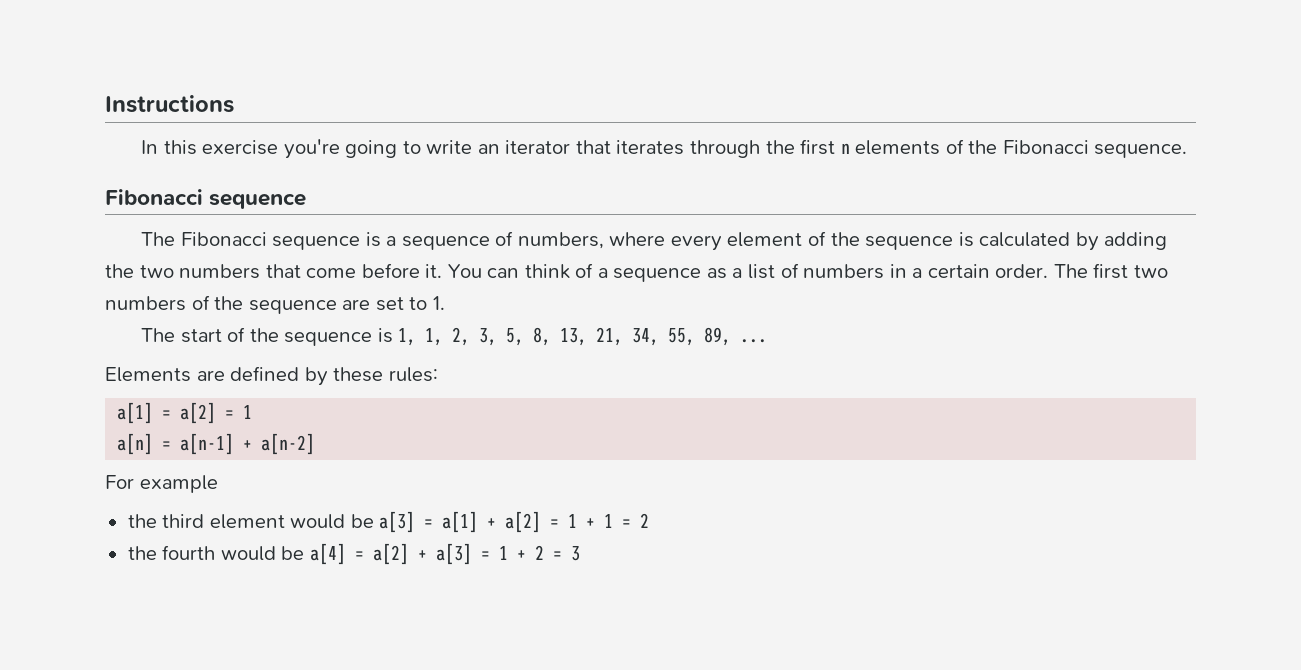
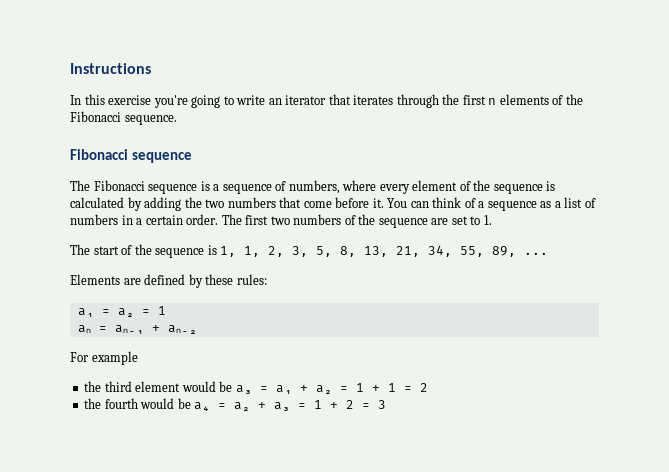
[117,402,217,424] a[1] = a[2] -> [77,308,134,317] a₁ = a₂
[117,433,316,455] a[n] = a[n-1] + a[n-2] -> [77,325,197,334] aₙ = aₙ₋₁ + aₙ₋₂
[379,511,542,533] a[3] = a[1] + a[2] -> [235,385,332,394] a₃ = a₁ + a₂
[309,543,472,565] a[4] = a[2] + a[3] -> [194,402,291,411] a₄ = a₂ + a₃

